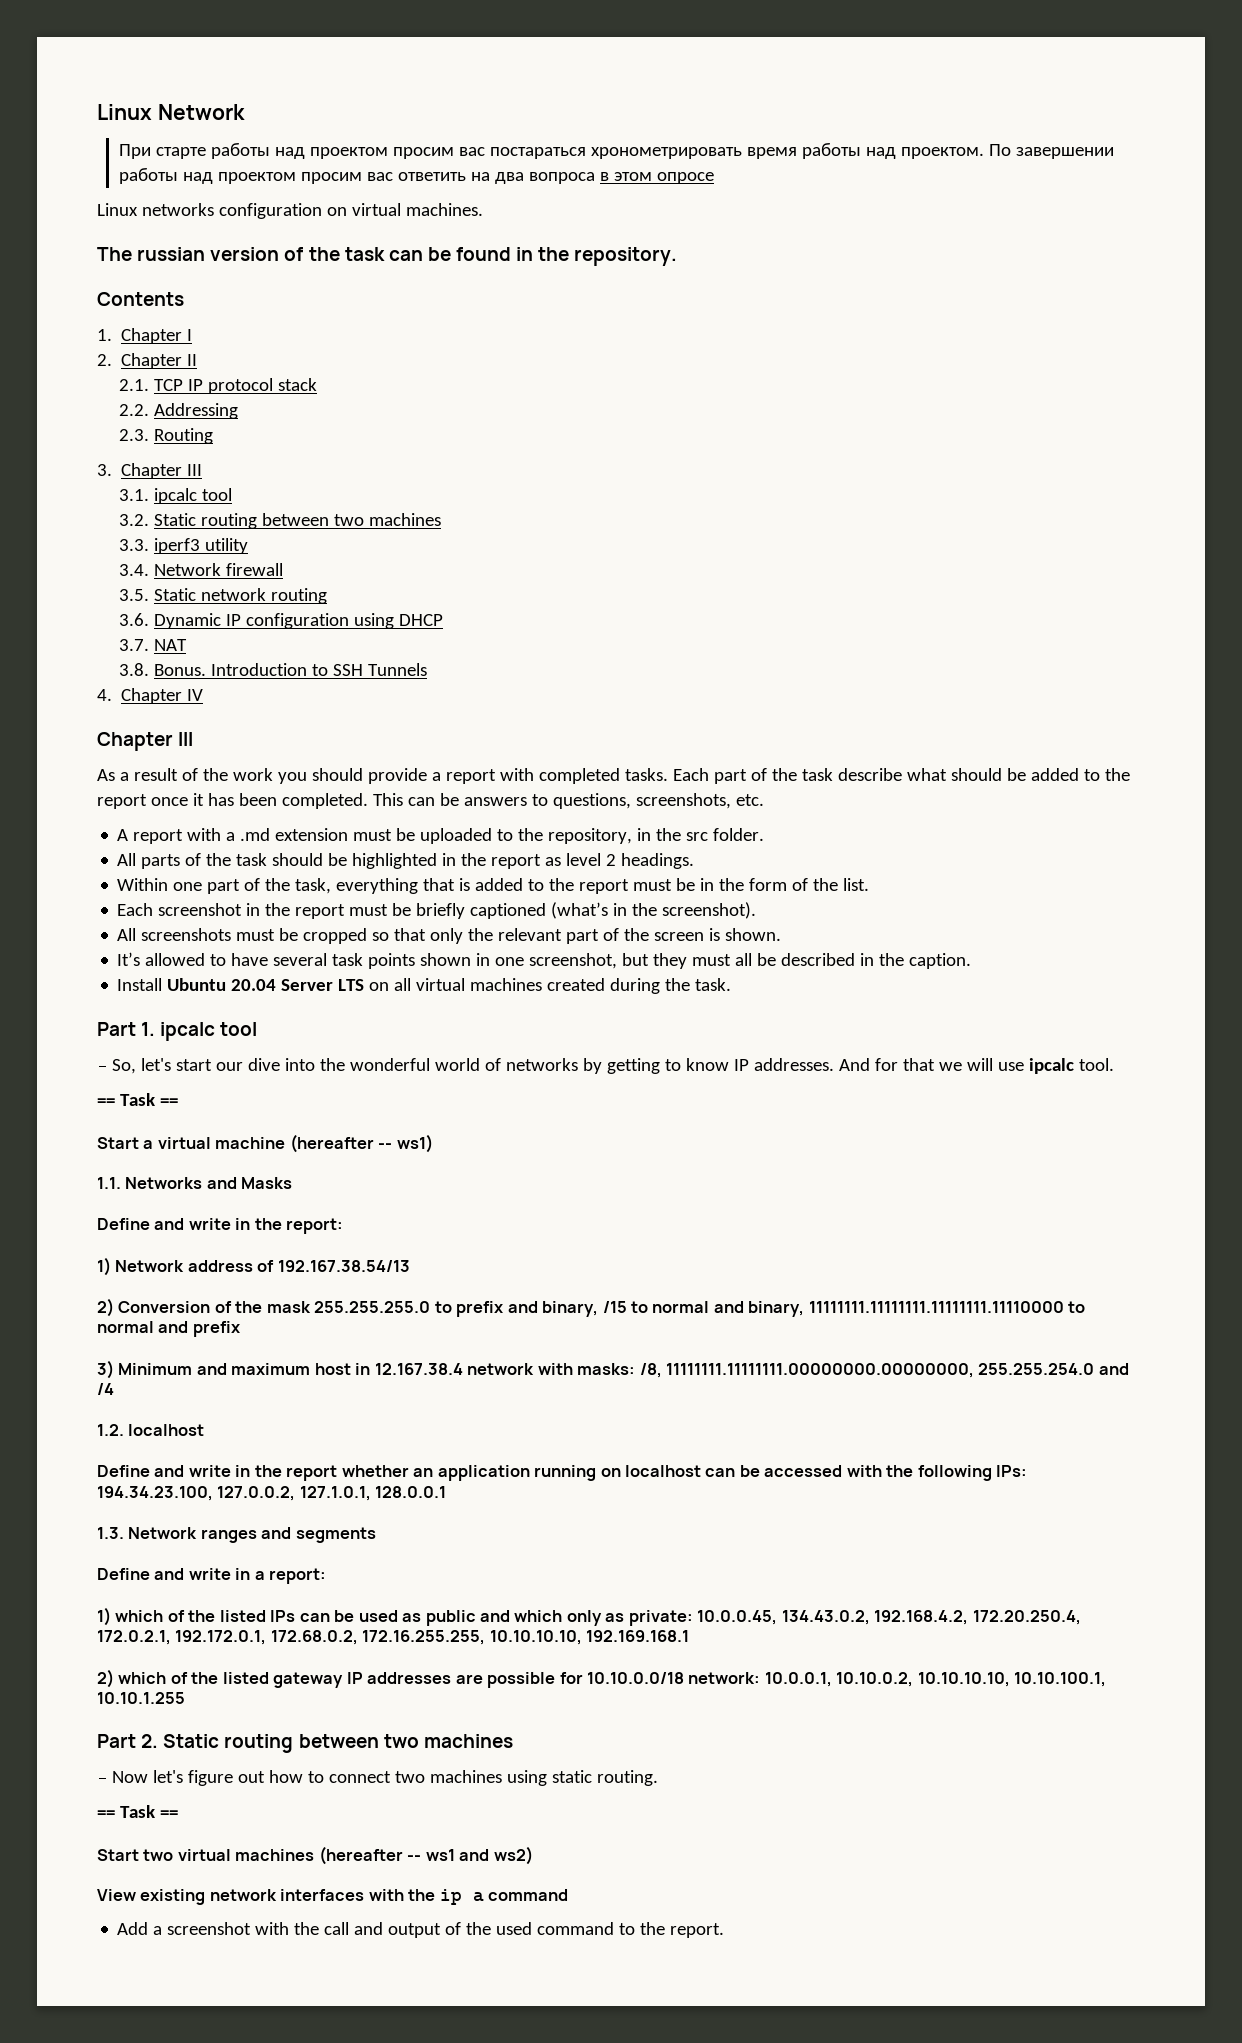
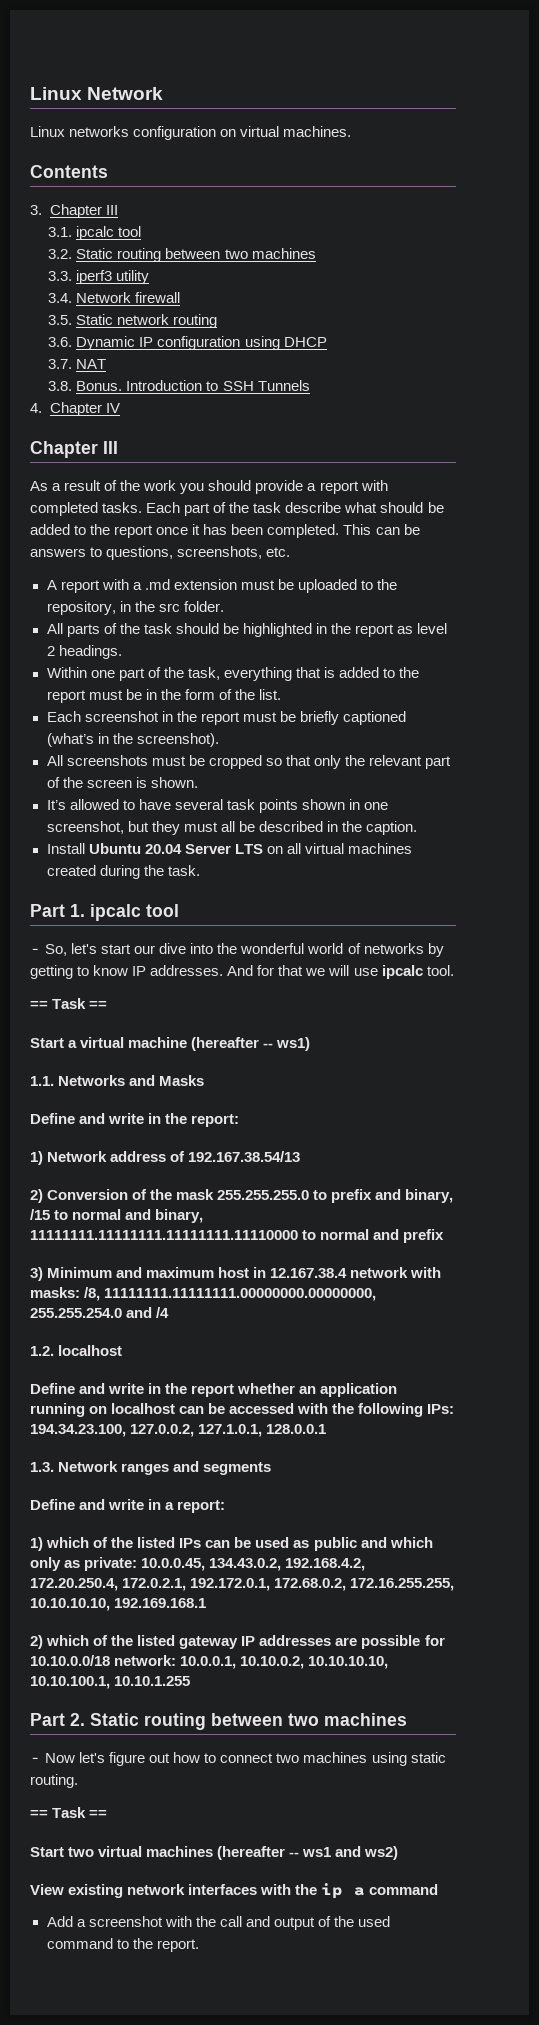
[119,143,1115,159] [119,168,715,184] // При старте работы над проектом просим вас постараться хронометрировать время работы над проектом. По завершении работы над проектом просим вас ответить на два вопроса в этом опросе -> (164, 93) none
[97,247,678,266] [97,292,184,306] [97,328,193,344] [97,353,198,369] [119,378,318,394] [119,403,239,419] [119,428,214,444] The russian version of the task can be found in the repository. // Contents // 1. Chapter I // 2. Chapter II // 2.1. TCP IP protocol stack // 2.2. Addressing // 2.3. Routing -> [30,165,108,178] Contents

